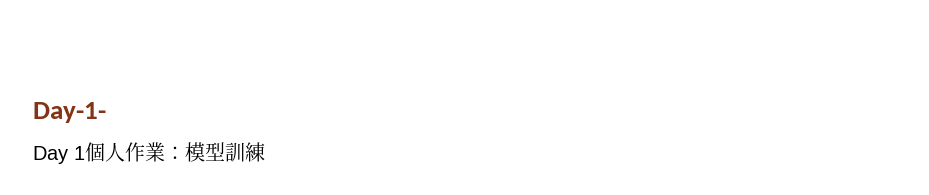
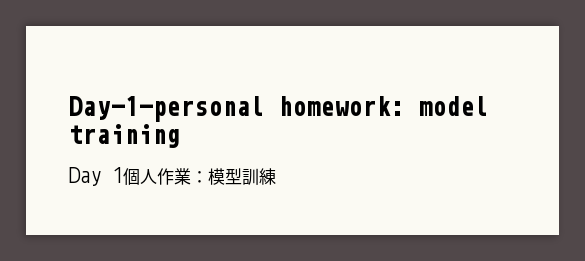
[33,102,106,123] Day-1- -> [68,96,488,122] [68,124,180,148] Day-1-personal homework: model training

